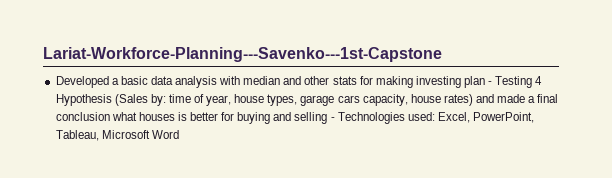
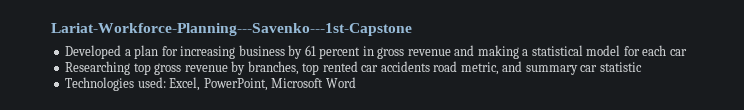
[120,76,543,88] [55,94,559,106] [55,112,335,124] basic data analysis with median and other stats for making investing plan - Testing 4 Hypothesis (Sales by: time of year, house types, garage cars capacity, house rates) and made a final conclusion what houses is better for buying and selling - -> [134,45,687,59] [65,61,642,75] plan for increasing business by 61 percent in gross revenue and making a statistical model for each car // Researching top gross revenue by branches, top rented car accidents road metric, and summary car statistic //
[55,130,99,141] Tableau, -> (268, 84) none

